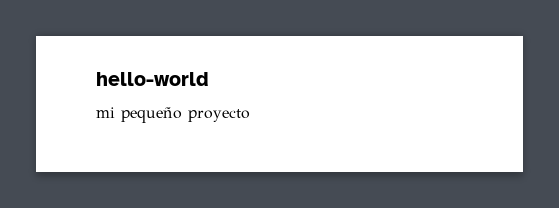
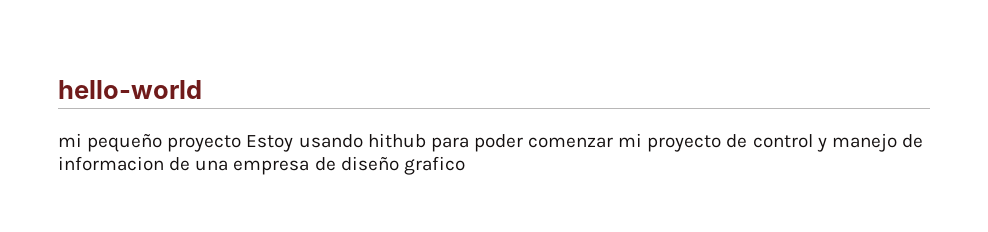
(250, 115) none -> [246,133,923,152] [58,156,465,175] Estoy usando hithub para poder comenzar mi proyecto de control y manejo de informacion de una empresa de diseño grafico

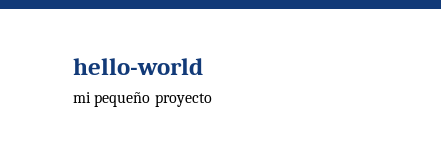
[246,133,923,152] [58,156,465,175] Estoy usando hithub para poder comenzar mi proyecto de control y manejo de informacion de una empresa de diseño grafico -> (212, 100) none

